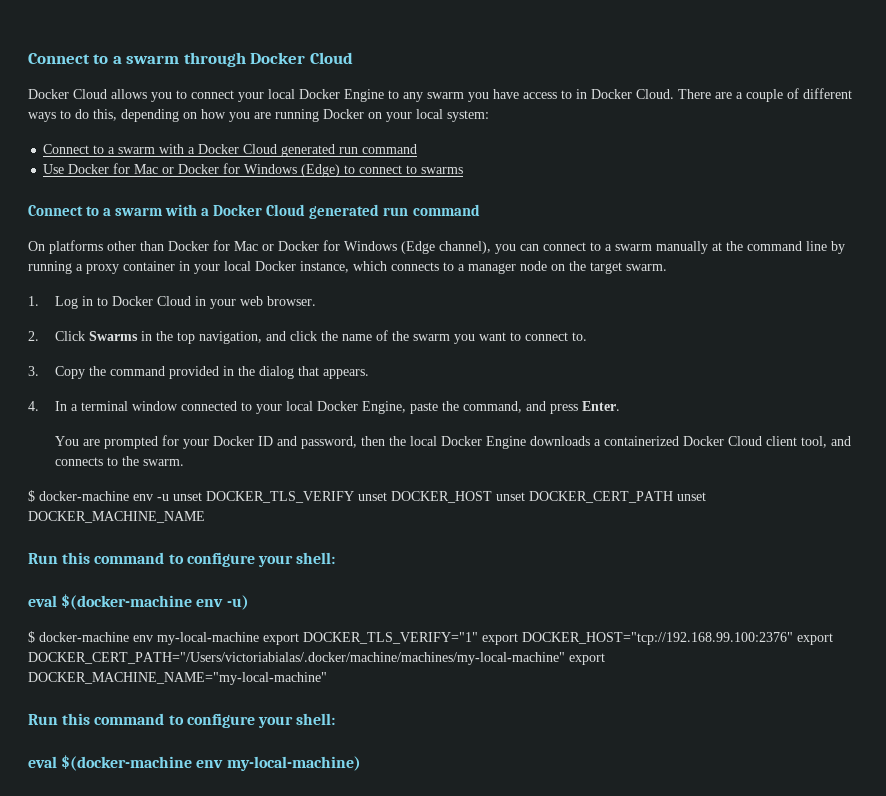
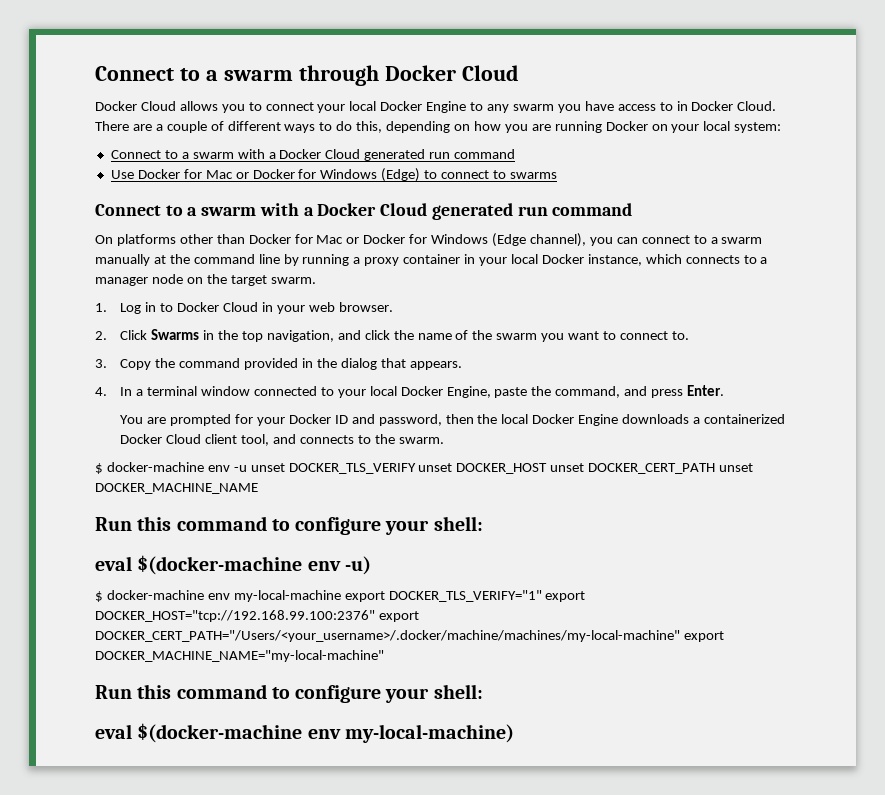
[28,652,565,665] DOCKER_CERT_PATH="/Users/victoriabialas/.docker/machine/machines/my-local-machine" -> [95,630,680,642] DOCKER_CERT_PATH="/Users/<your_username>/.docker/machine/machines/my-local-machine"

